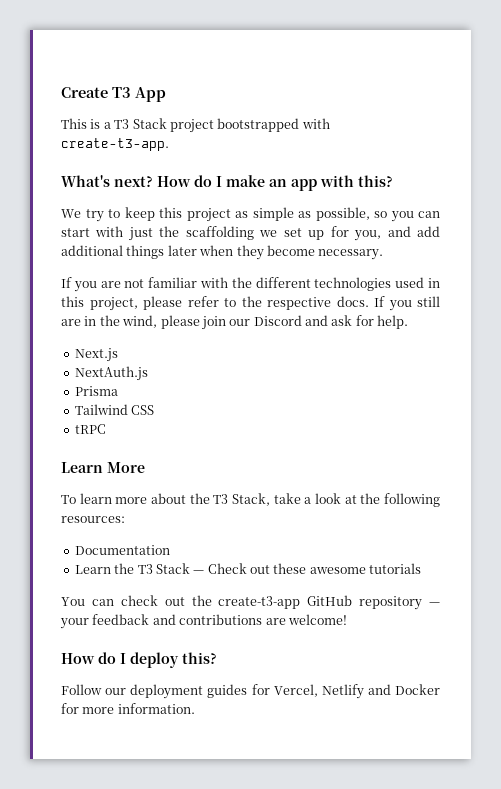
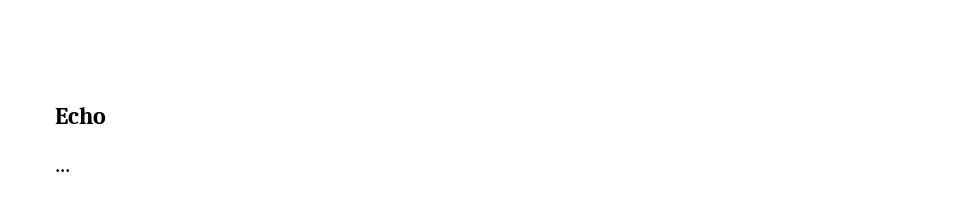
[61,87,166,102] [61,118,330,133] [61,138,169,151] [61,175,393,191] [61,207,440,222] [61,226,440,241] [61,245,384,260] [61,277,441,292] [61,296,440,311] [61,315,409,330] [74,348,118,362] [74,366,148,381] [74,386,118,396] [74,404,155,415] [74,424,106,434] [61,462,145,473] [61,493,441,507] [61,516,125,523] [74,545,170,555] [74,563,422,574] [61,595,440,610] [60,614,347,629] [61,652,217,668] [61,684,440,699] [61,703,195,714] Create T3 App // This is a T3 Stack project bootstrapped with create-t3-app. // What's next? How do I make an app with this? // We try to keep this project as simple as possible, so you can start with just the scaffolding we set up for you, and add additional things later when they become necessary. // If you are not familiar with the different technologies used in this project, please refer to the respective docs. If you still are in the wind, please join our Discord and ask for help. // Next.js // NextAuth.js // Prisma // Tailwind CSS // tRPC // Learn More // To learn more about the T3 Stack, take a look at the following resources: // Documentation // Learn the T3 Stack — Check out these awesome tutorials // You can check out the create-t3-app GitHub repository — your feedback and contributions are welcome! // How do I deploy this? // Follow our deployment guides for Vercel, Netlify and Docker for more information. -> [55,107,106,124] [55,169,70,172] Echo // ...

